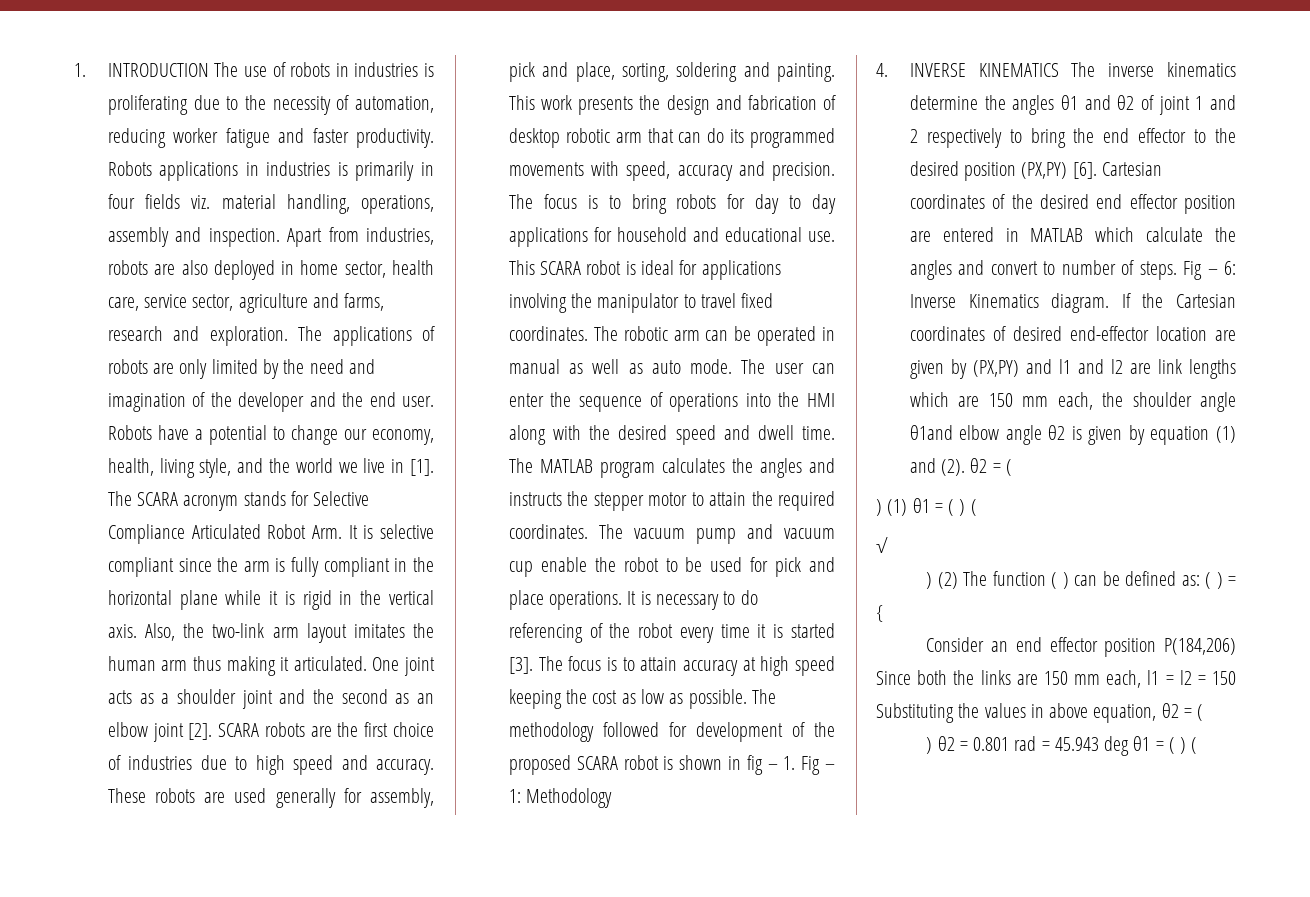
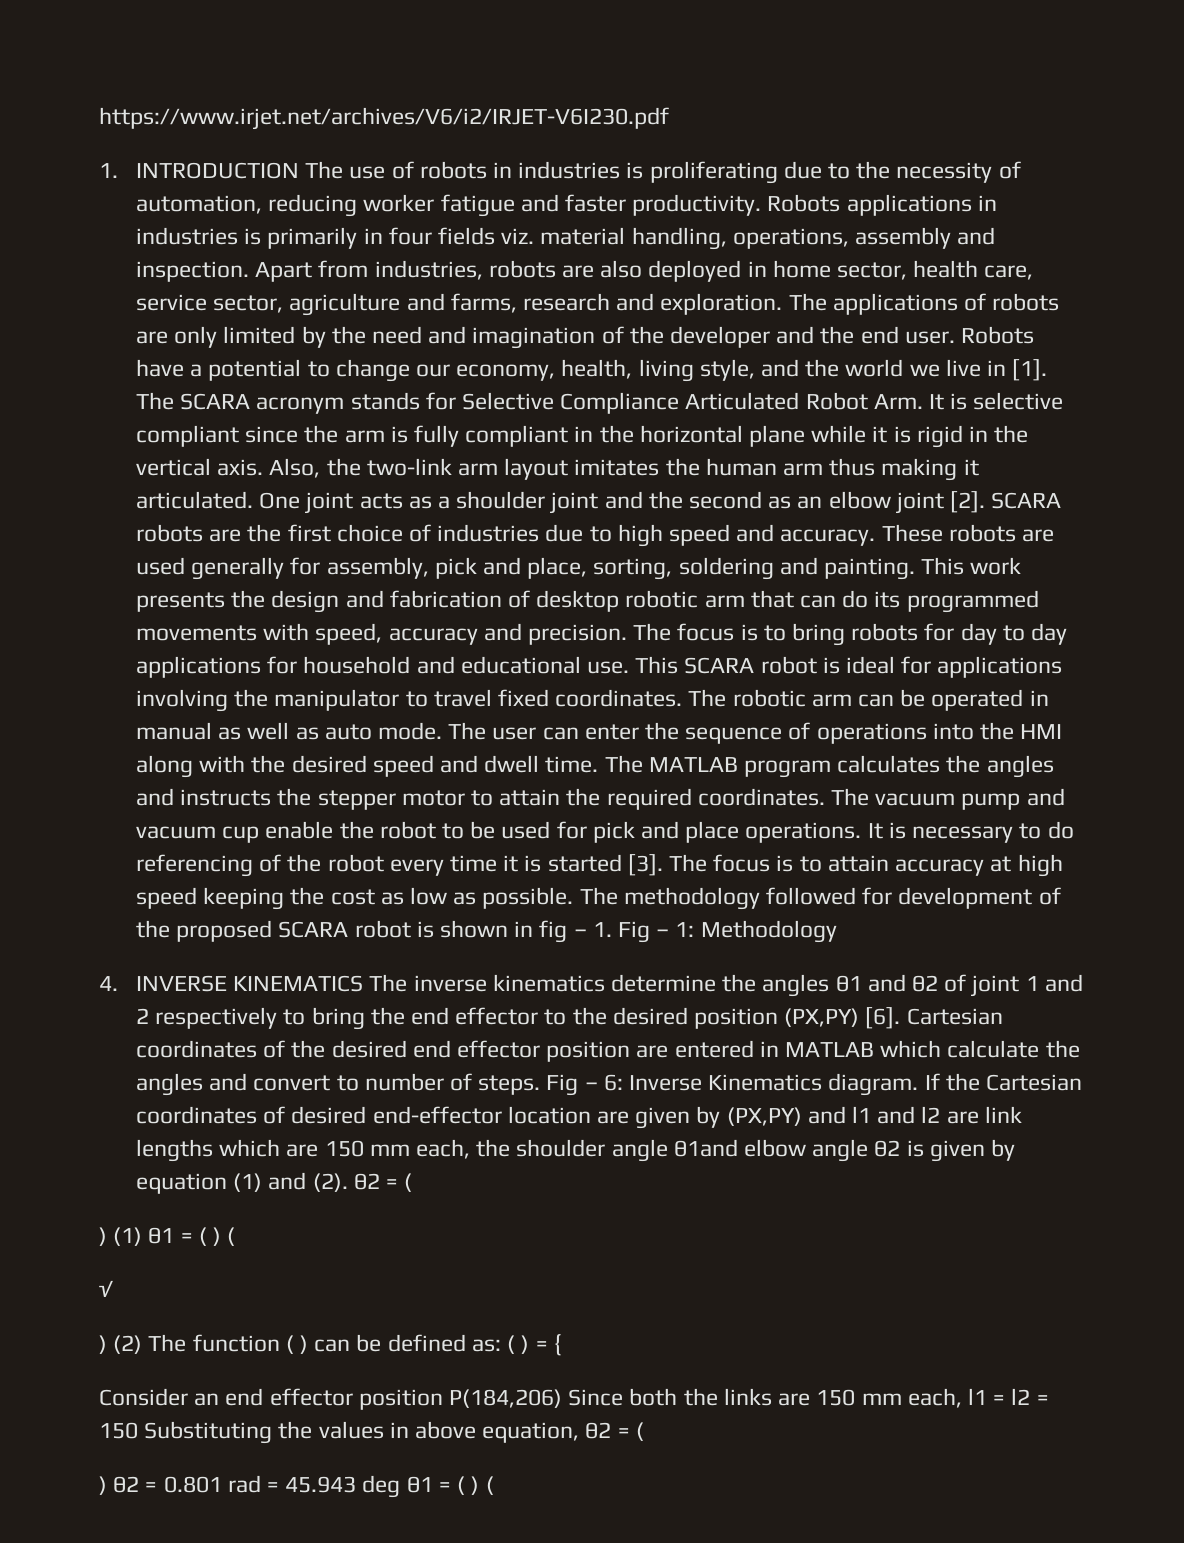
(74, 70) none -> [99,107,669,130] https://www.irjet.net/archives/V6/i2/IRJET-V6I230.pdf //

